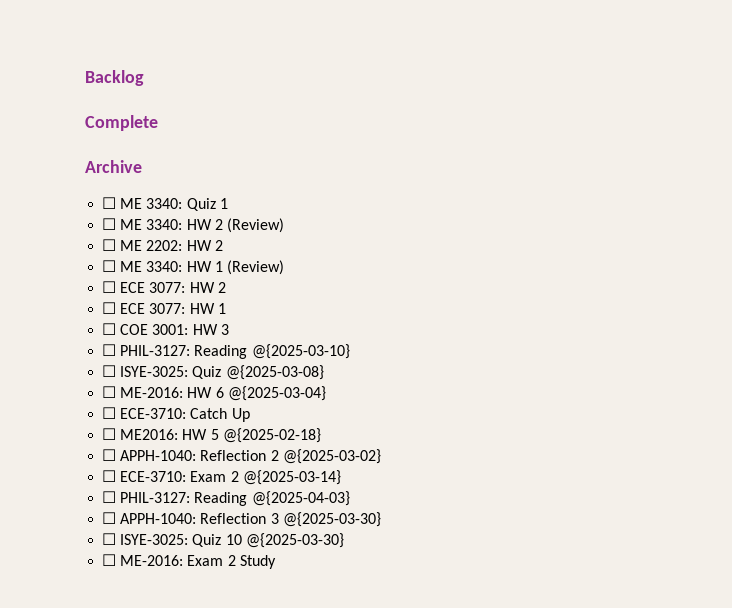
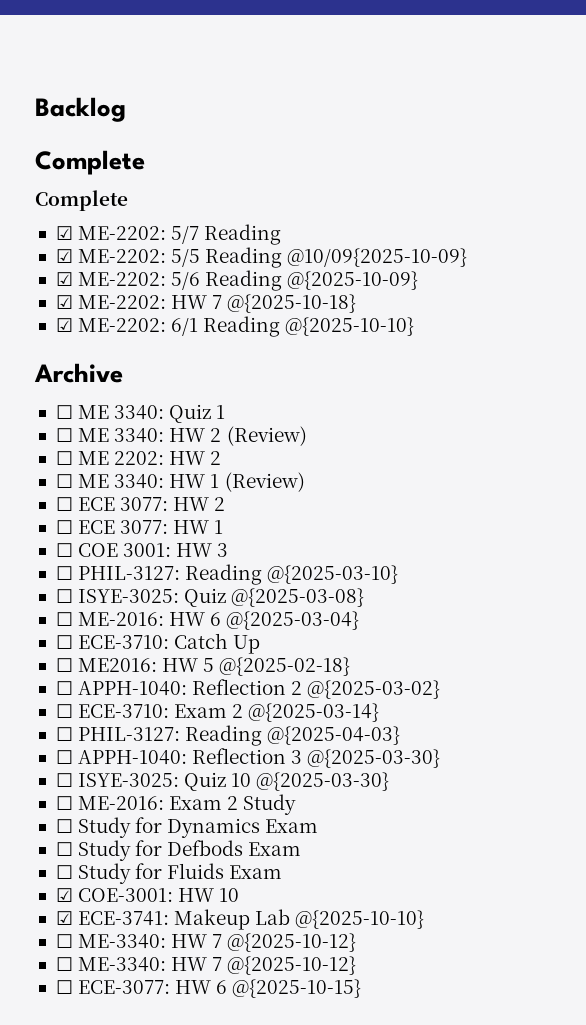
(158, 123) none -> [35,190,128,211] [55,224,282,245] [55,247,468,268] [55,270,419,291] [55,294,357,313] [55,316,415,337] // Complete // ☑ ME-2202: 5/7 Reading // ☑ ME-2202: 5/5 Reading @10/09{2025-10-09} // ☑ ME-2202: 5/6 Reading @{2025-10-09} // ☑ ME-2202: HW 7 @{2025-10-18} // ☑ ME-2202: 6/1 Reading @{2025-10-10}
(276, 562) none -> [55,817,319,838] [55,840,302,861] [55,863,283,884] [55,888,240,902] [55,909,425,930] [55,933,357,952] [55,956,357,975] [55,979,362,998] // ☐ Study for Dynamics Exam // ☐ Study for Defbods Exam // ☐ Study for Fluids Exam // ☑ COE-3001: HW 10 // ☑ ECE-3741: Makeup Lab @{2025-10-10} // ☐ ME-3340: HW 7 @{2025-10-12} // ☐ ME-3340: HW 7 @{2025-10-12} // ☐ ECE-3077: HW 6 @{2025-10-15}

